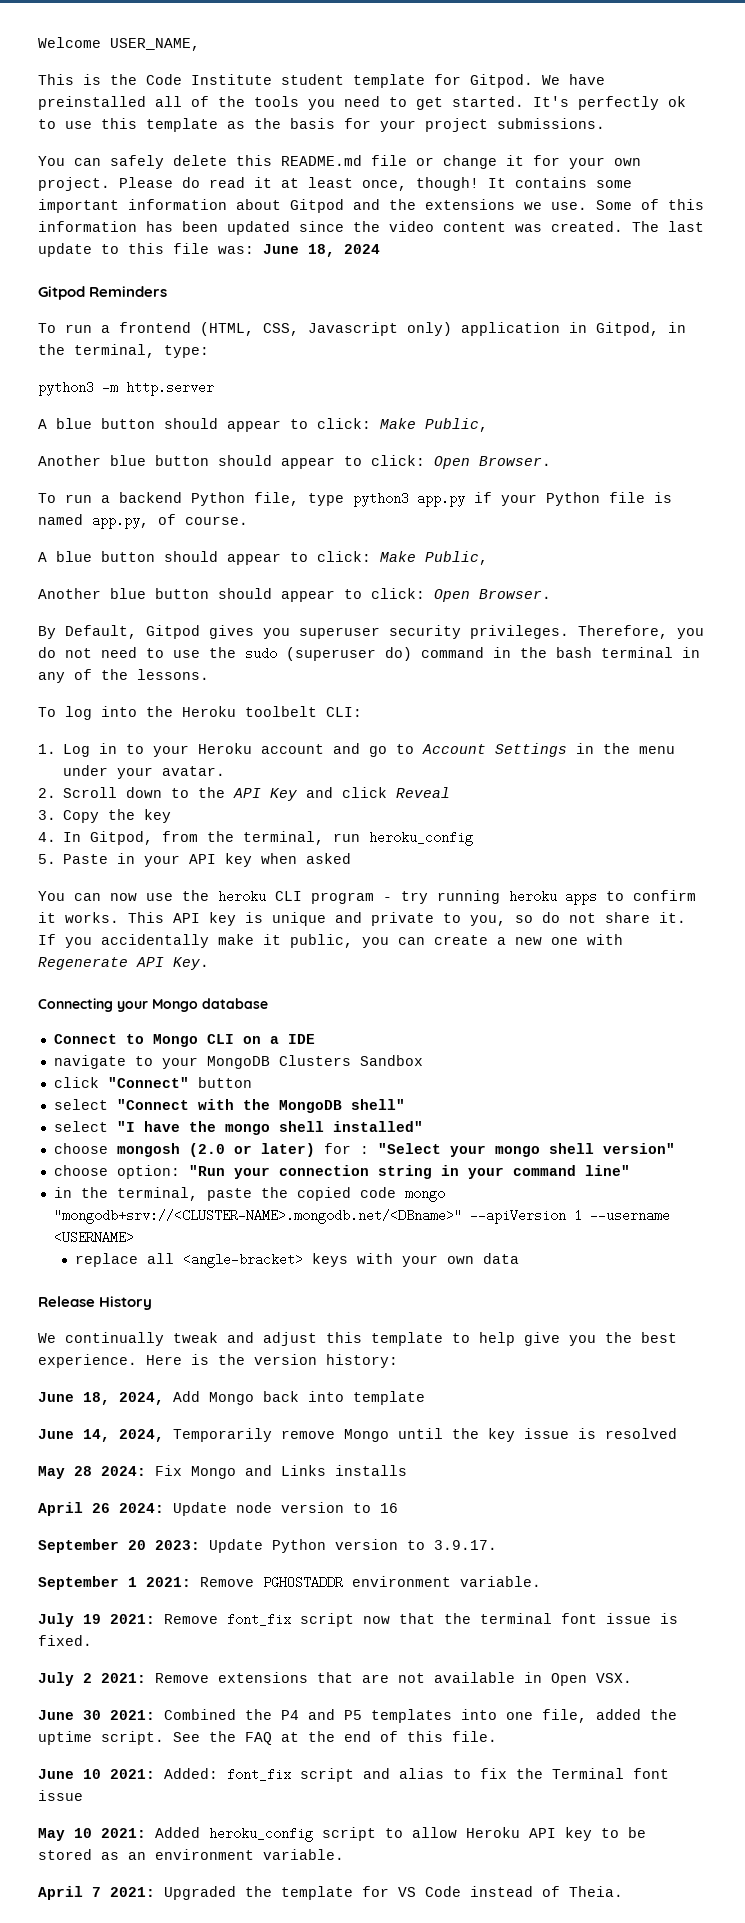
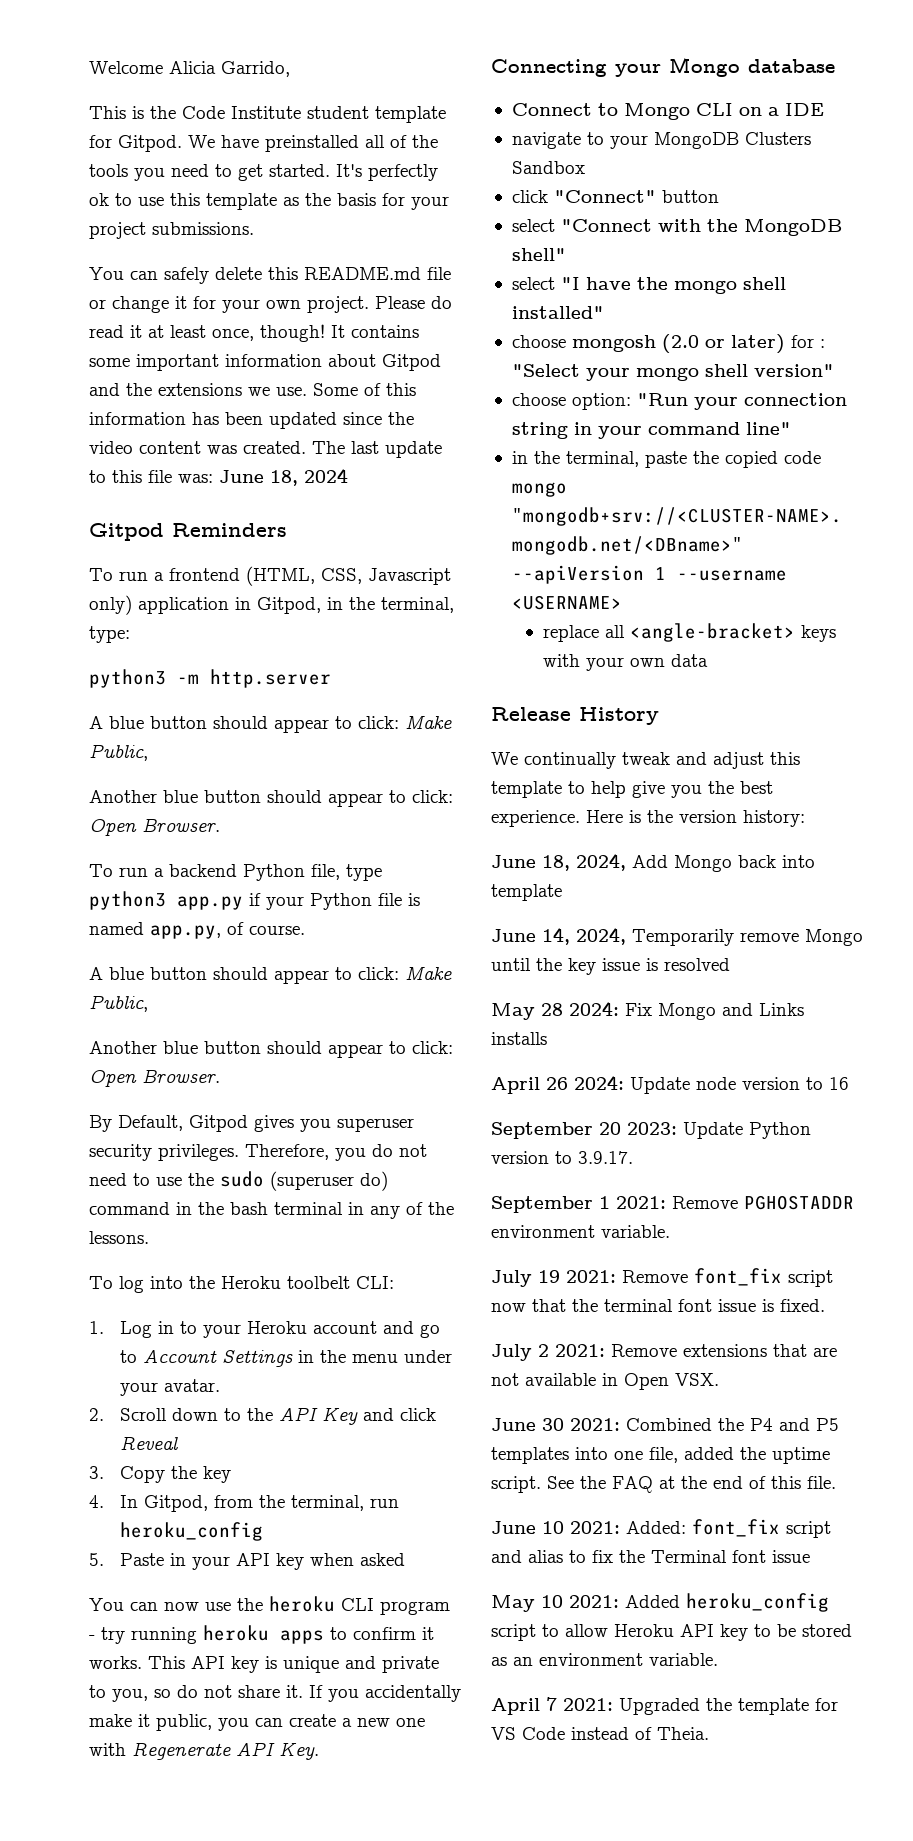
[110,38,200,51] USER_NAME, -> [169,61,290,77] Alicia Garrido,

